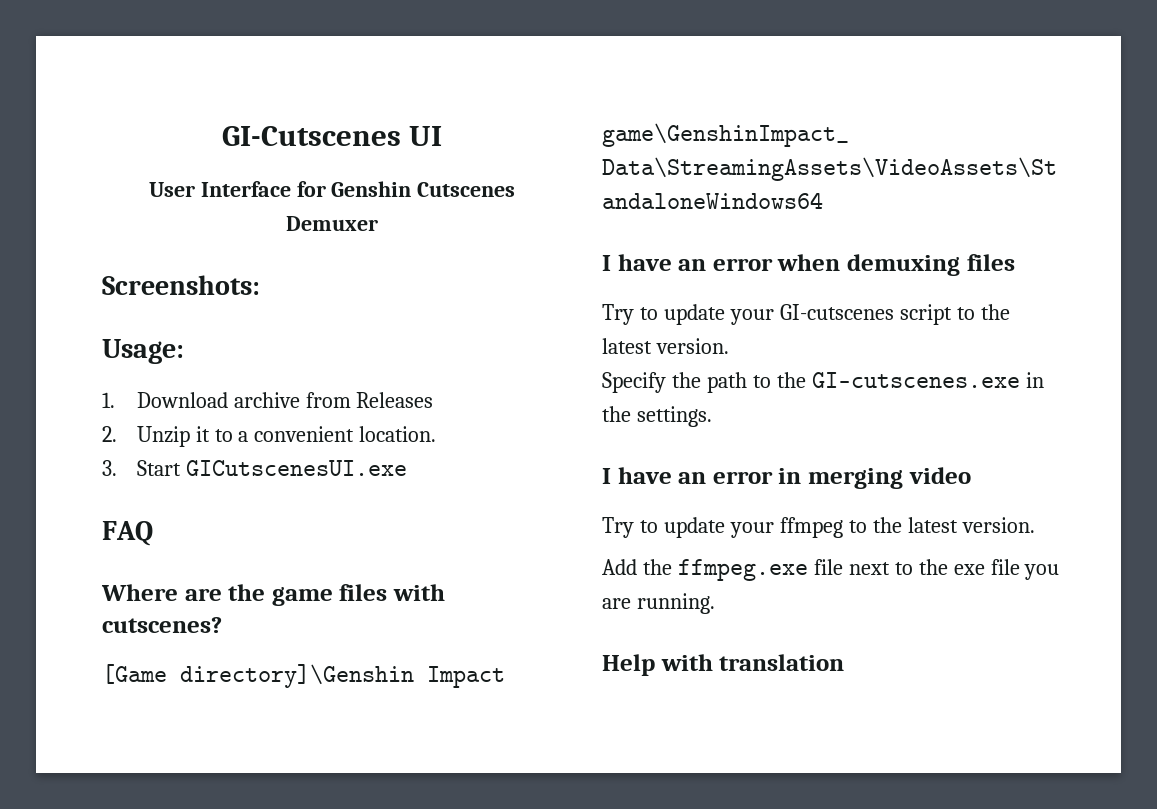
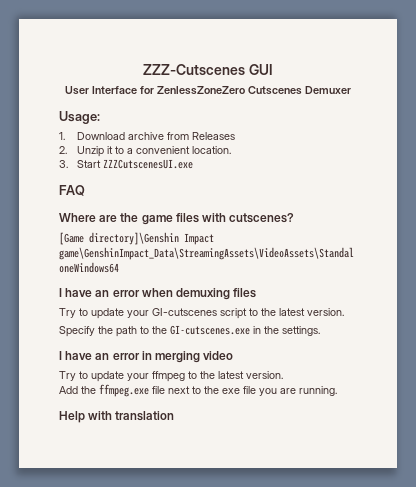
[221,126,443,146] GI-Cutscenes UI -> [143,64,273,75] ZZZ-Cutscenes GUI
[331,181,412,197] Genshin -> [157,86,245,95] ZenlessZoneZero
[102,275,260,295] // Screenshots: -> (351, 90) none
[185,460,407,476] GICutscenesUI.exe -> [102,159,193,169] ZZZCutscenesUI.exe

